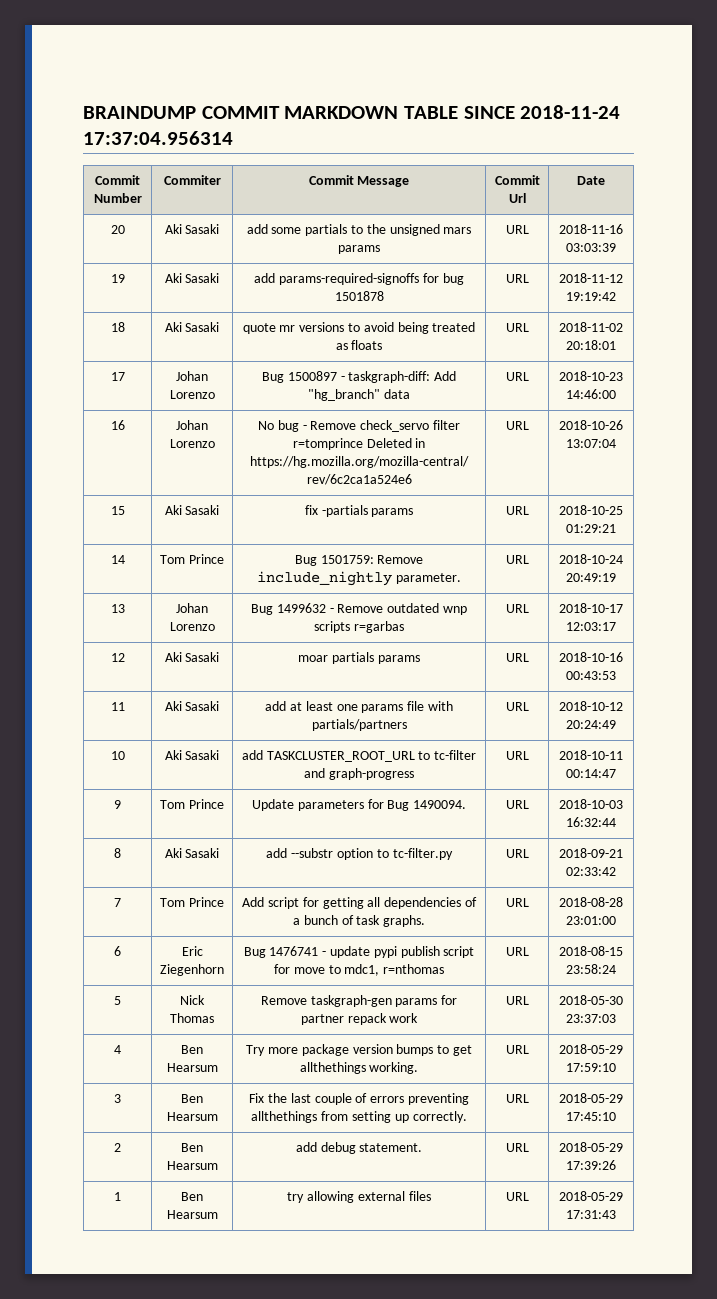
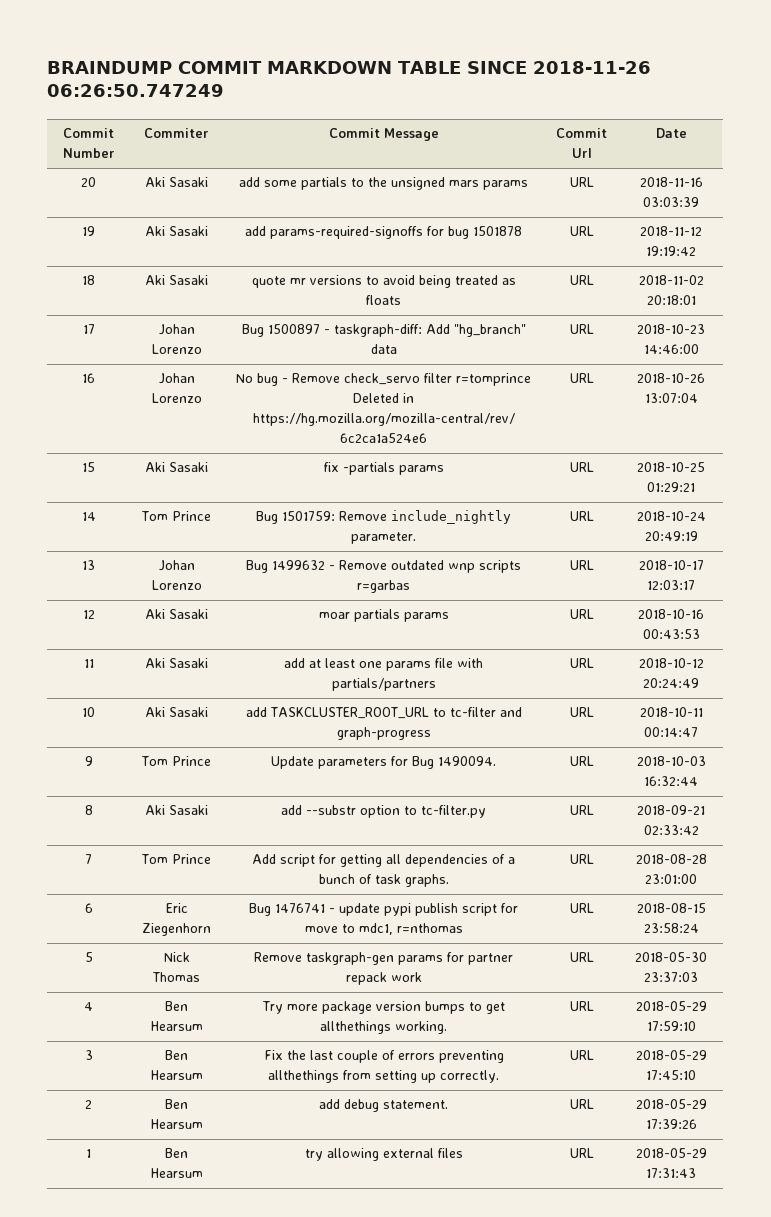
[520,105,621,119] [83,131,233,145] 2018-11-24 17:37:04.956314 -> [532,61,651,74] [47,84,224,97] 2018-11-26 06:26:50.747249

